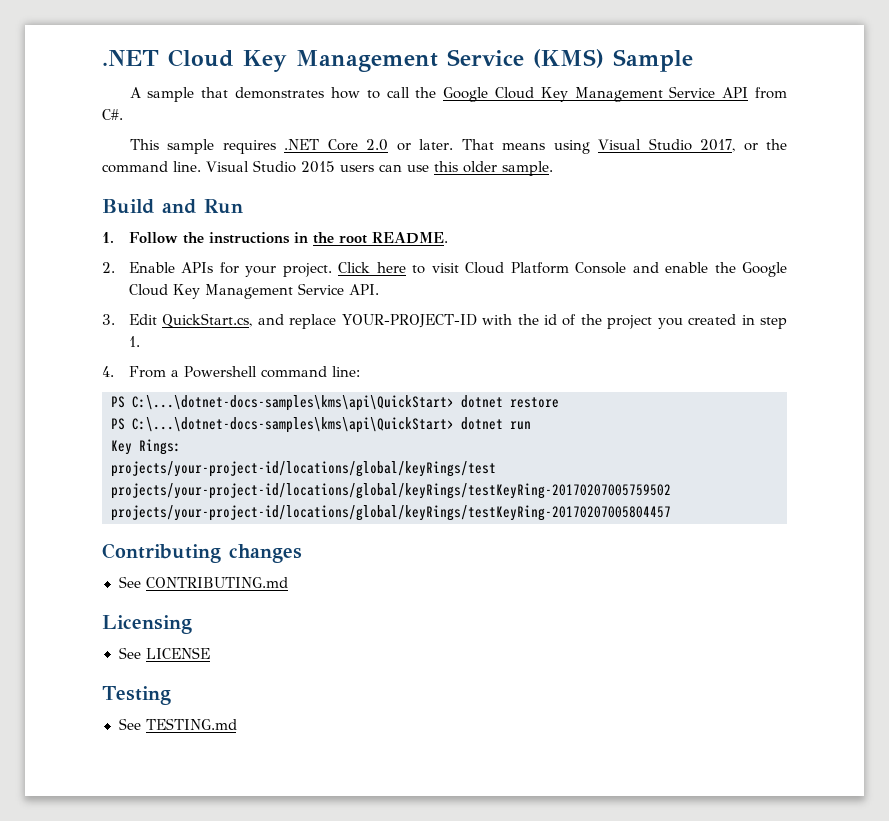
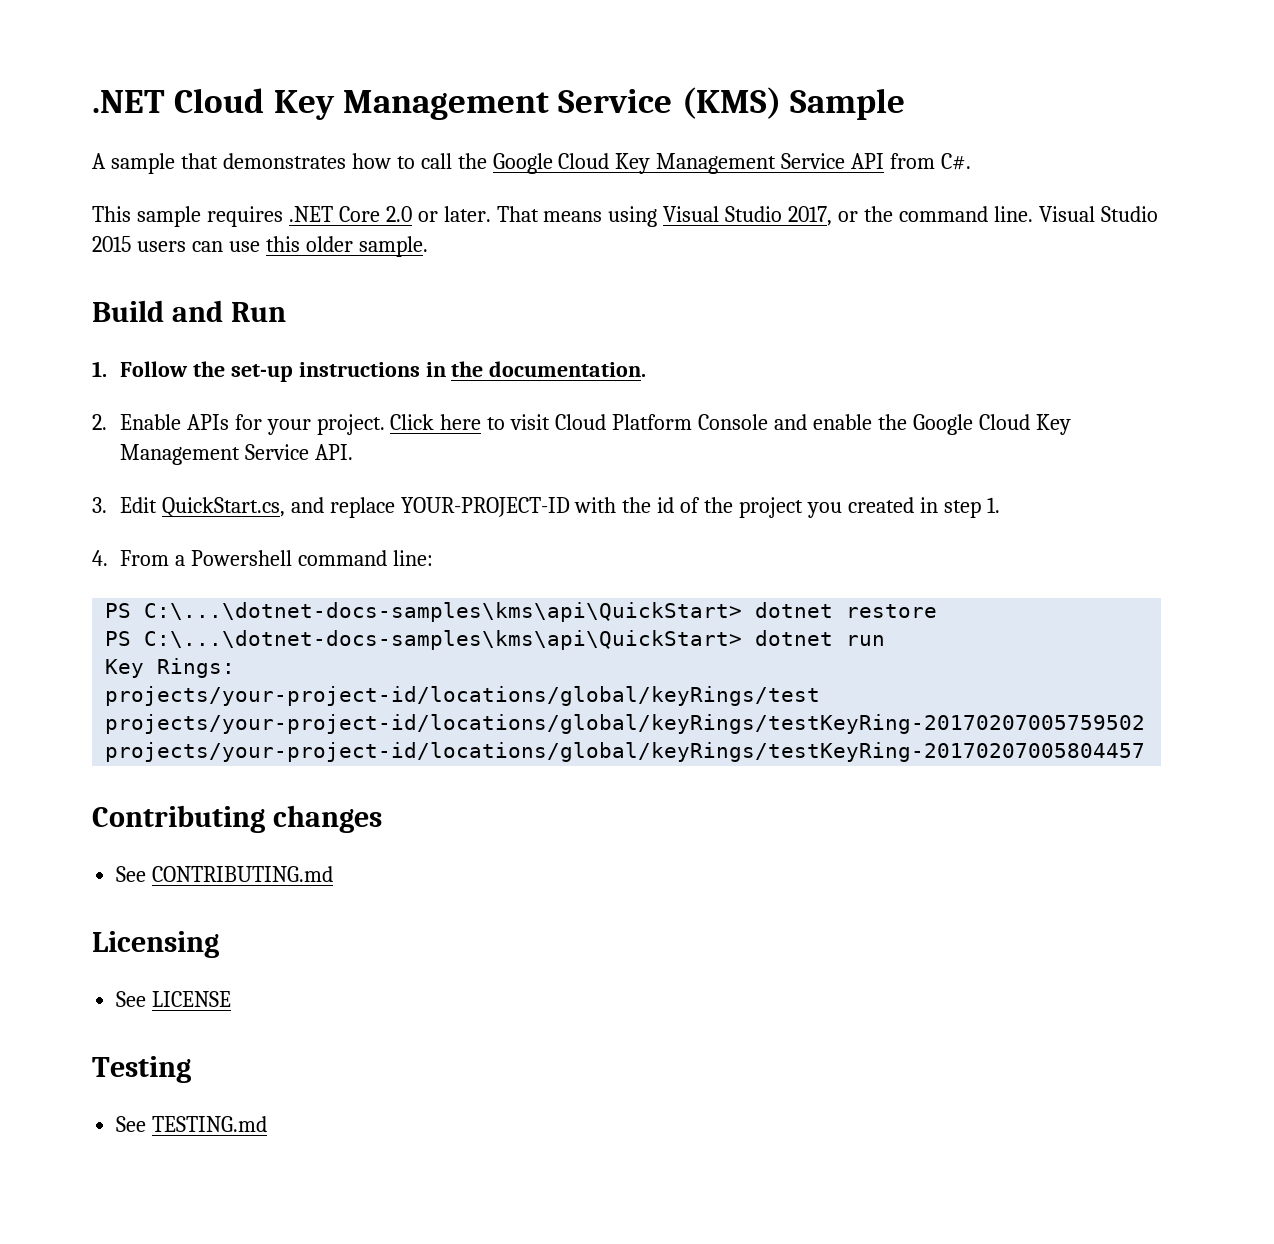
(204, 238) none -> [230,364,293,382] set-up
[338,232,448,244] root README. -> [489,361,647,377] documentation.

